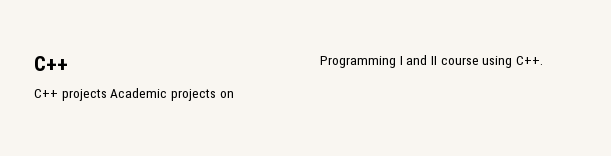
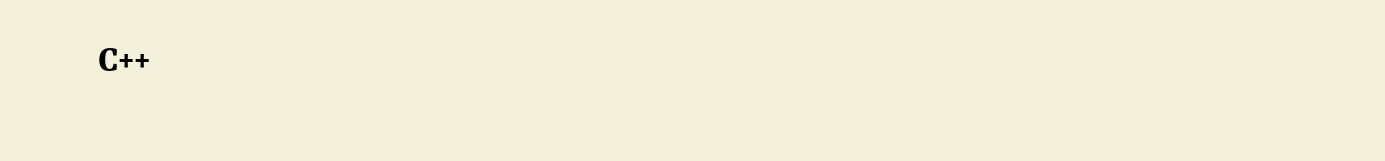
[34,56,68,71] [34,88,234,101] [320,55,543,68] C++ // C++ projects Academic projects on Programming I and II course using C++. -> [98,48,150,71] C++

